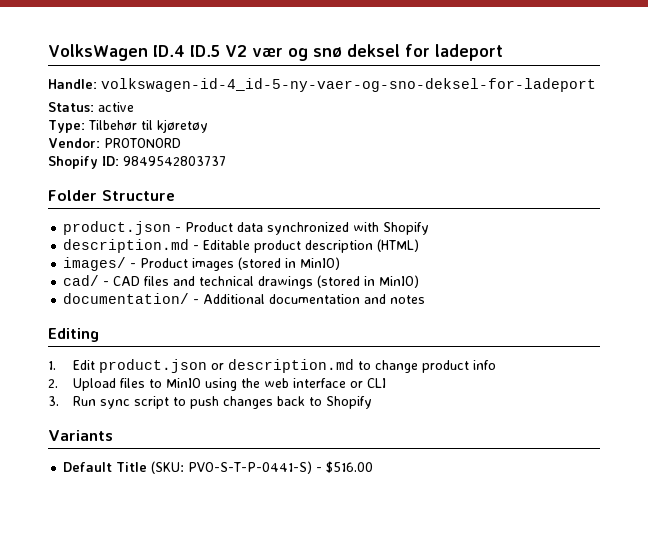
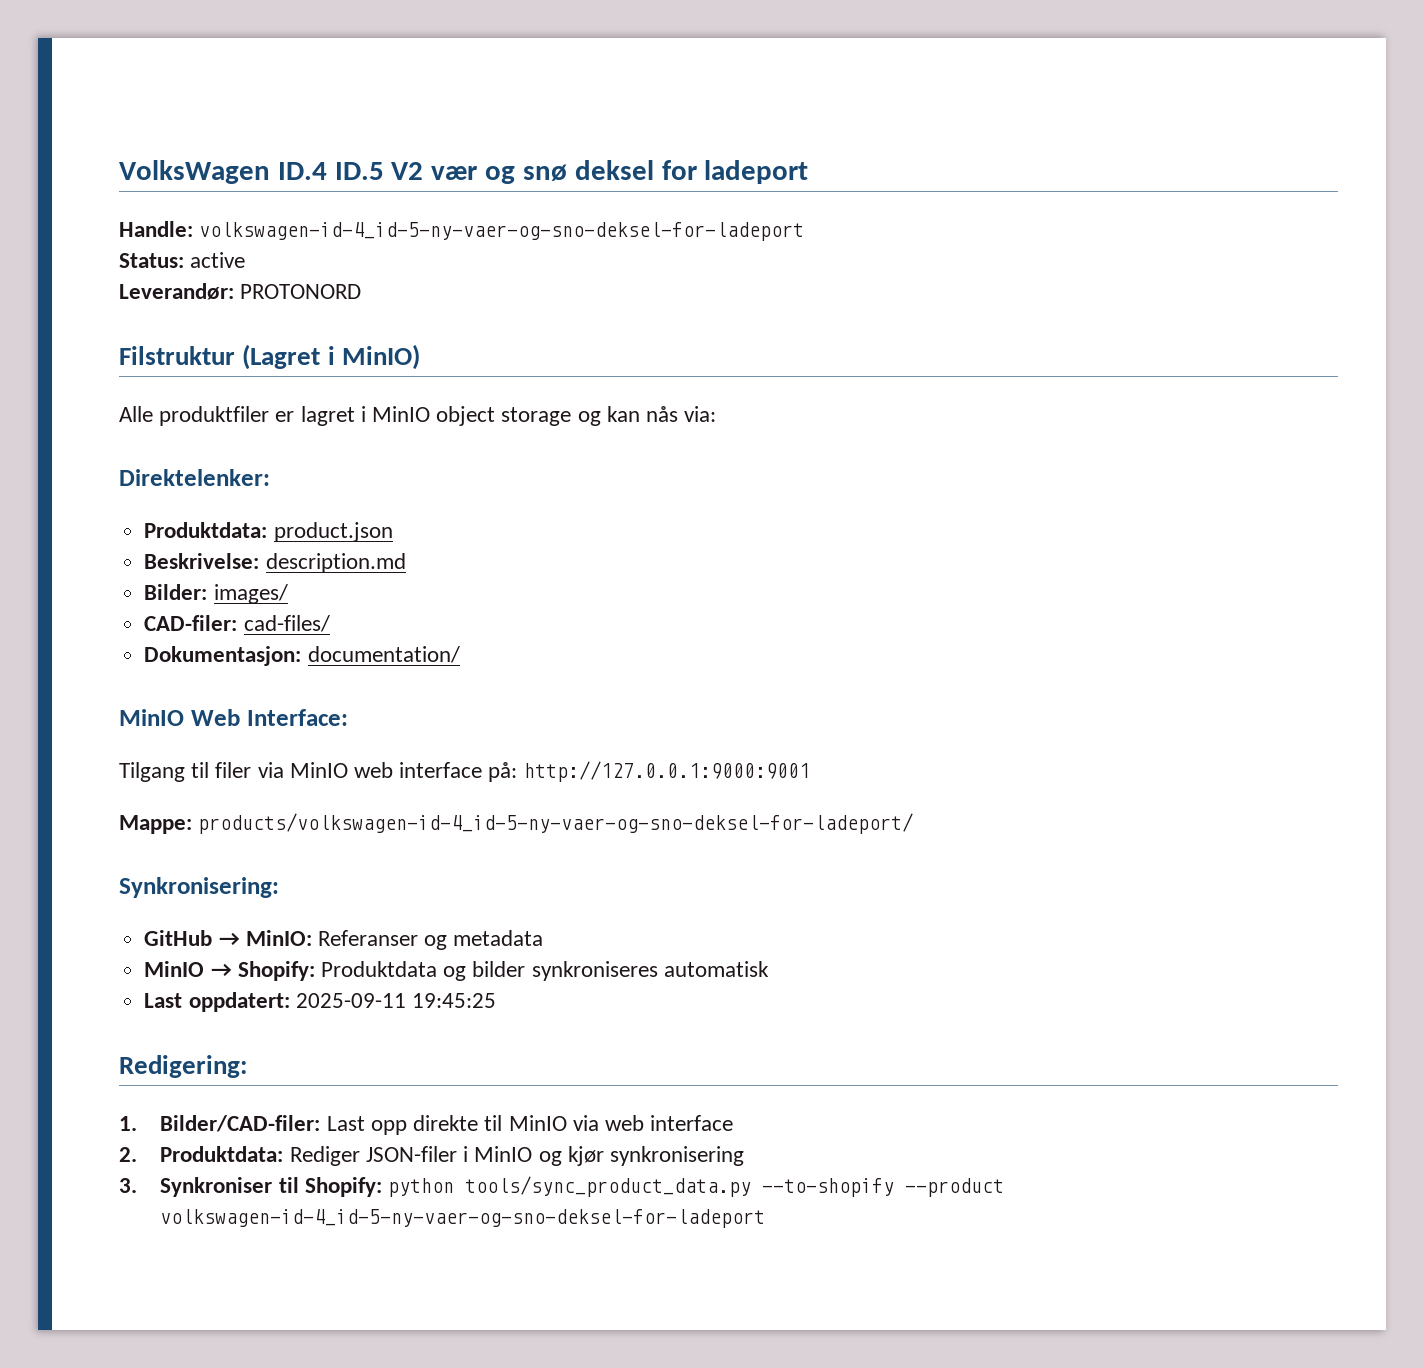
[48,119,208,133] [48,138,181,148] [48,156,226,169] [48,190,175,201] [63,221,430,235] [63,239,420,253] [63,257,341,271] [63,275,420,289] [63,293,426,304] [48,328,99,342] [48,359,497,373] [48,378,387,391] [48,396,373,409] [48,430,113,441] [63,461,374,474] Type: Tilbehør til kjøretøy // Vendor: PROTONORD // Shopify ID: 9849542803737 // Folder Structure // product.json - Product data synchronized with Shopify // description.md - Editable product description (HTML) // images/ - Product images (stored in MinIO) // cad/ - CAD files and technical drawings (stored in MinIO) // documentation/ - Additional documentation and notes // Editing // 1. Edit product.json or description.md to change product info // 2. Upload files to MinIO using the web interface or CLI // 3. Run sync script to push changes back to Shopify // Variants // Default Title (SKU: PVO-S-T-P-0441-S) - $516.00 -> [119,283,362,300] [119,344,420,370] [119,406,717,426] [119,469,270,486] [144,522,393,542] [144,553,406,573] [144,584,288,604] [144,615,330,632] [144,646,460,666] [119,709,348,726] [119,761,810,782] [119,813,914,834] [119,877,279,898] [144,930,544,950] [144,961,769,981] [144,992,496,1012] [119,1055,247,1078] [119,1115,734,1135] [119,1146,744,1166] [119,1176,1005,1197] [160,1209,766,1228] Leverandør: PROTONORD // Filstruktur (Lagret i MinIO) // Alle produktfiler er lagret i MinIO object storage og kan nås via: // Direktelenker: // Produktdata: product.json // Beskrivelse: description.md // Bilder: images/ // CAD-filer: cad-files/ // Dokumentasjon: documentation/ // MinIO Web Interface: // Tilgang til filer via MinIO web interface på: http://127.0.0.1:9000:9001 // Mappe: products/volkswagen-id-4_id-5-ny-vaer-og-sno-deksel-for-ladeport/ // Synkronisering: // GitHub → MinIO: Referanser og metadata // MinIO → Shopify: Produktdata og bilder synkroniseres automatisk // Last oppdatert: 2025-09-11 19:45:25 // Redigering: // 1. Bilder/CAD-filer: Last opp direkte til MinIO via web interface // 2. Produktdata: Rediger JSON-filer i MinIO og kjør synkronisering // 3. Synkroniser til Shopify: python tools/sync_product_data.py --to-shopify --product volkswagen-id-4_id-5-ny-vaer-og-sno-deksel-for-ladeport

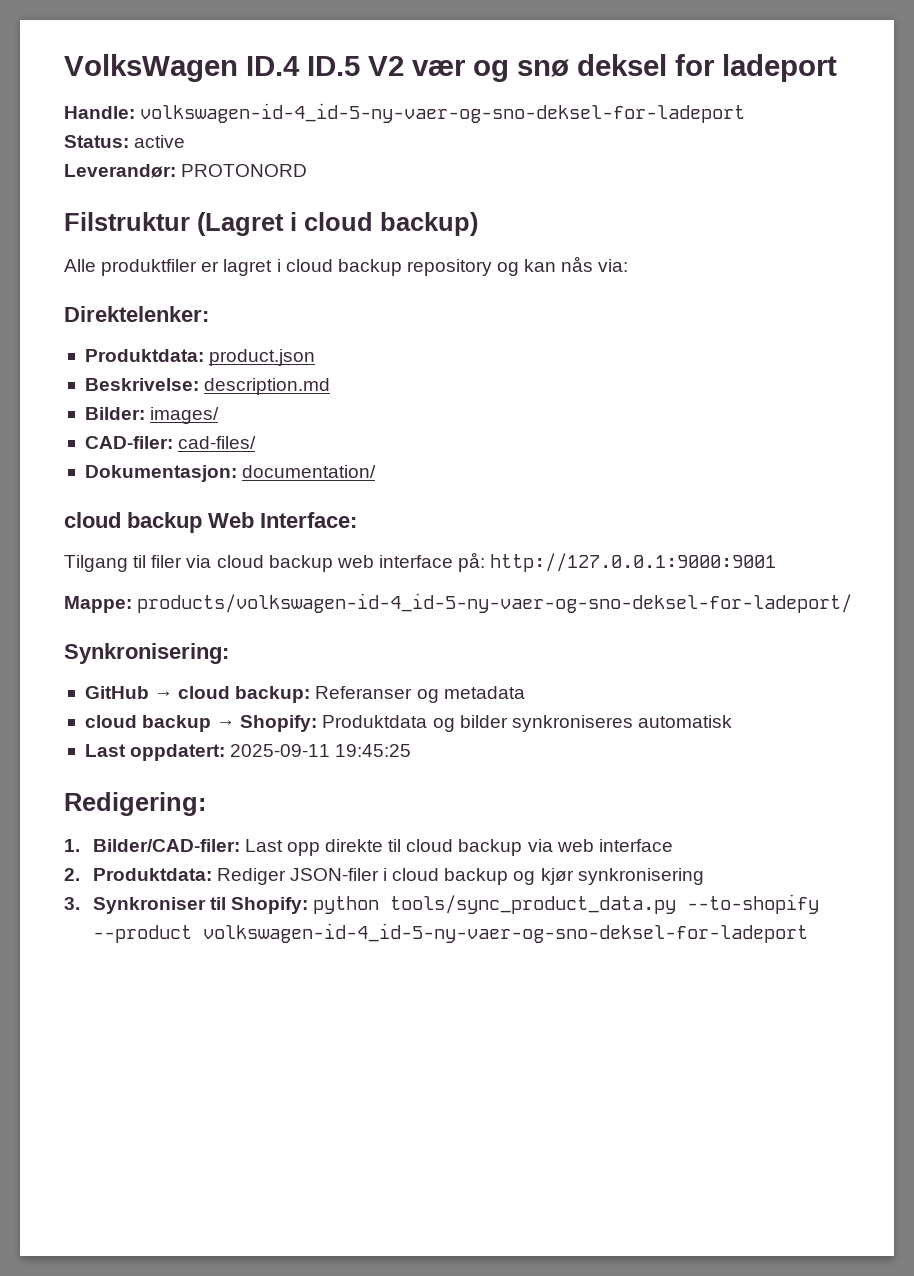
[341,344,420,370] MinIO) -> [304,212,478,236] cloud backup)
[372,406,572,426] MinIO object storage -> [285,259,492,276] cloud backup repository
[119,709,184,726] MinIO -> [64,512,202,533] cloud backup
[289,762,348,778] MinIO -> [216,555,333,572] cloud backup
[245,930,312,946] MinIO: -> [178,686,311,703] cloud backup:
[144,961,205,977] MinIO -> [84,715,212,732] cloud backup
[508,1115,567,1131] MinIO -> [406,839,523,856] cloud backup
[474,1146,533,1162] MinIO -> [392,868,509,885] cloud backup

